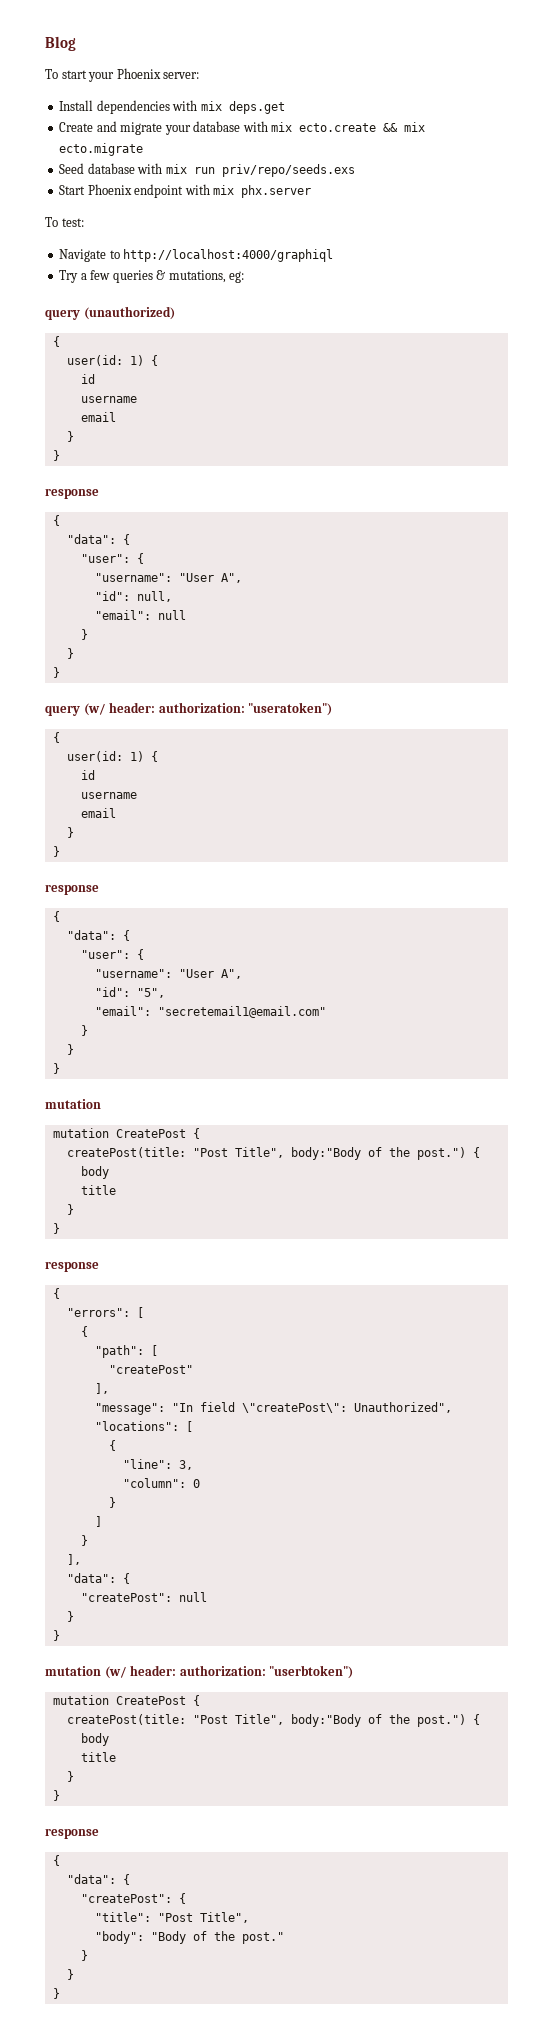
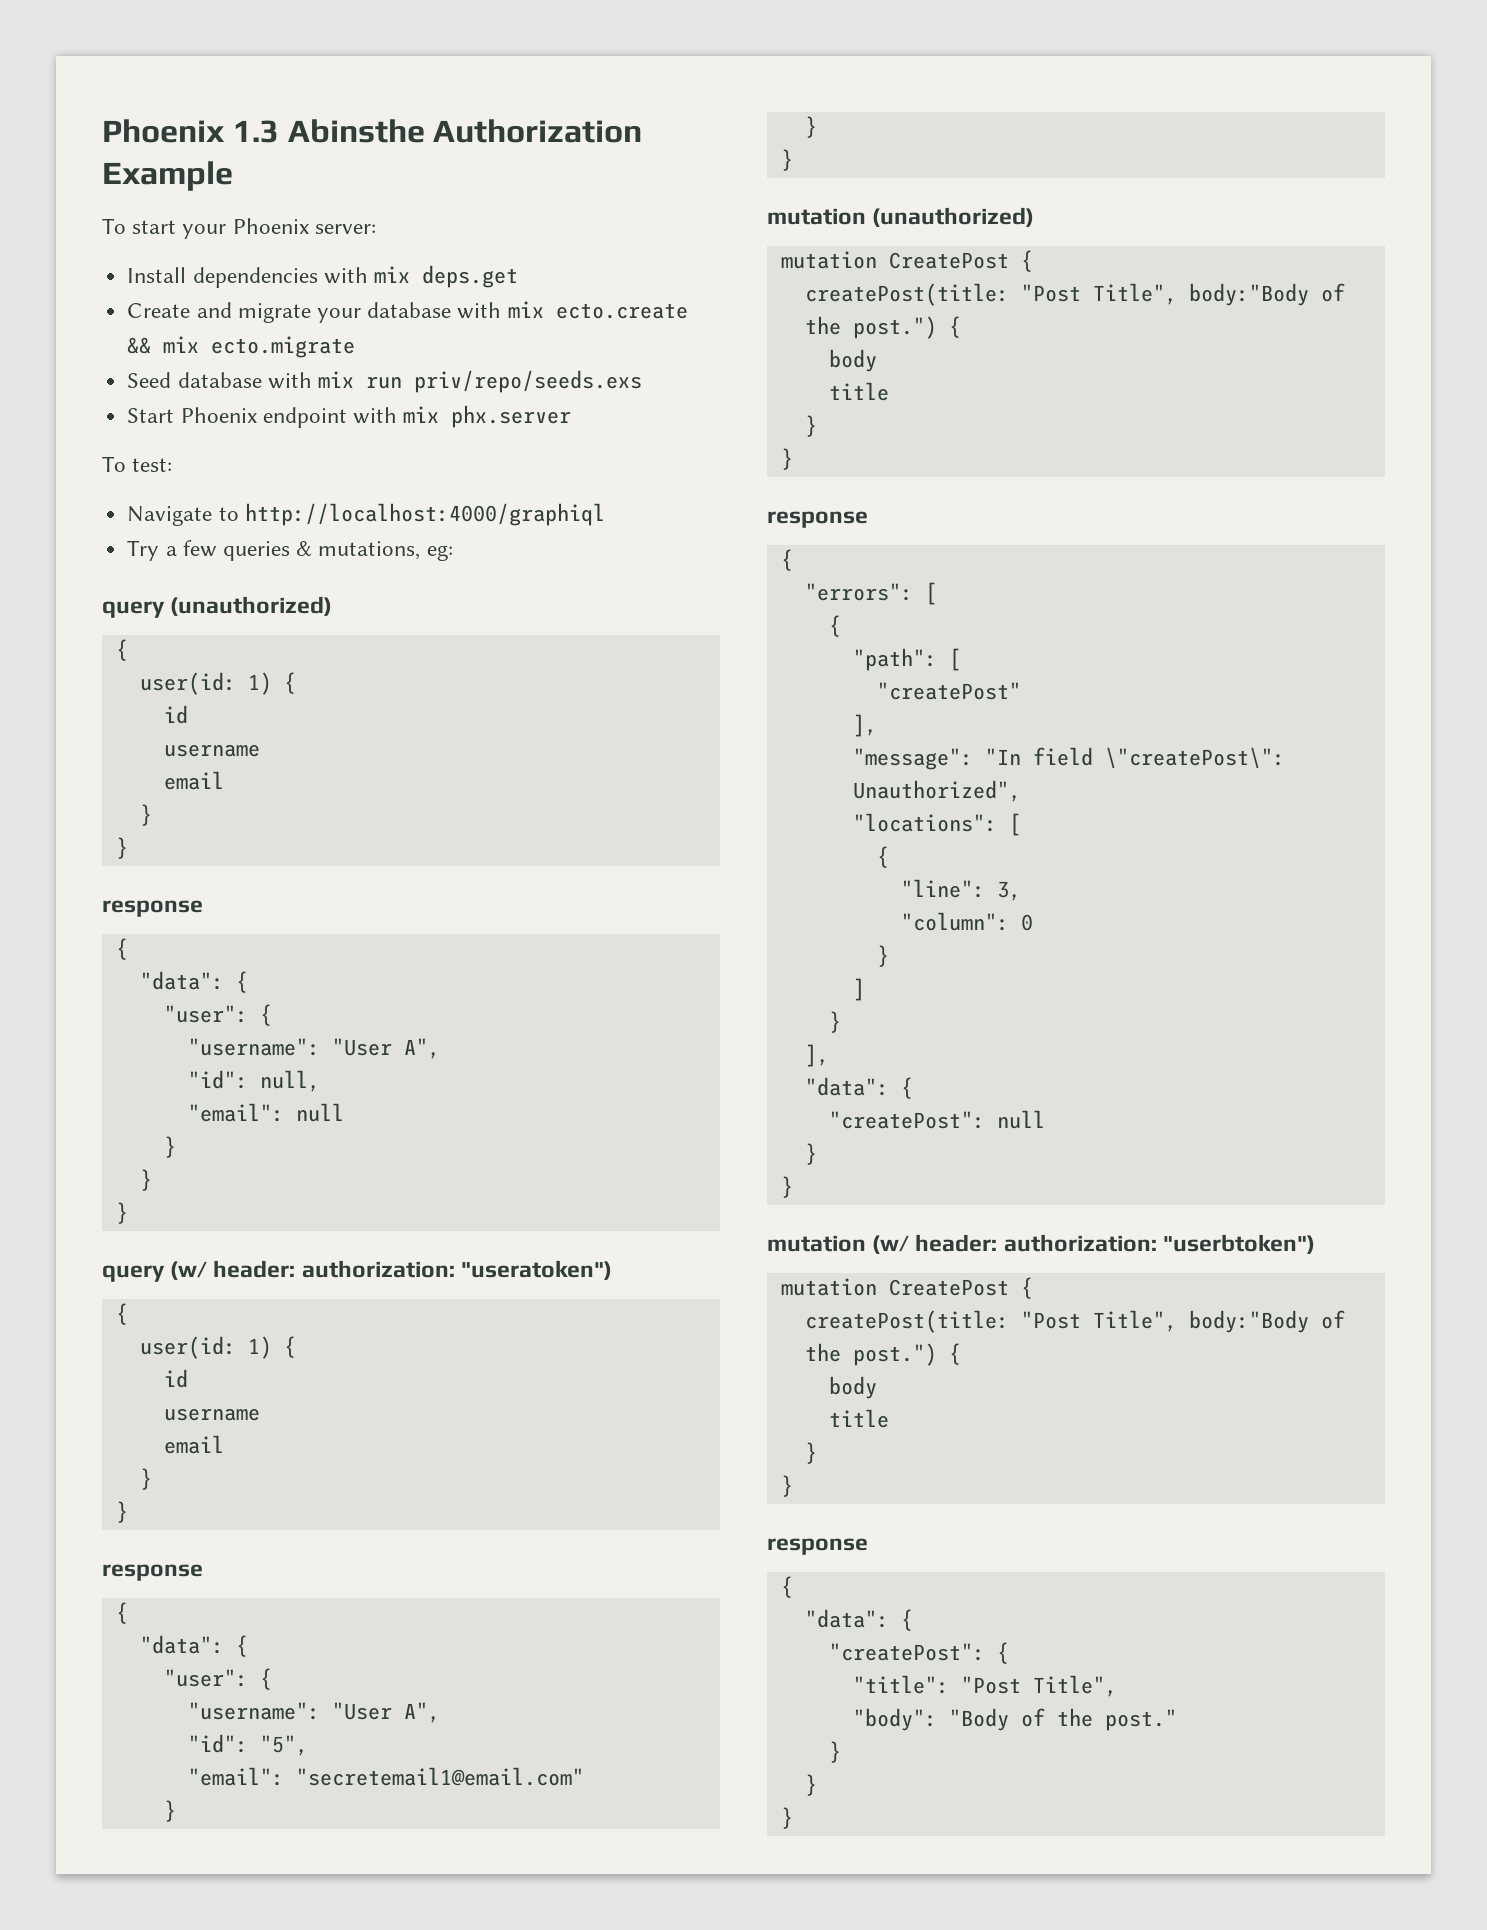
[45,36,76,51] Blog -> [102,119,643,143] [102,161,233,191] Phoenix 1.3 Abinsthe Authorization Example
(101, 1104) none -> [872,207,1035,227] (unauthorized)

